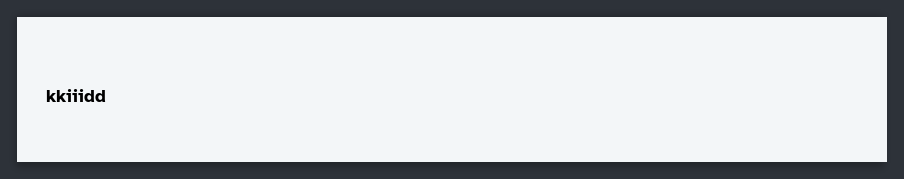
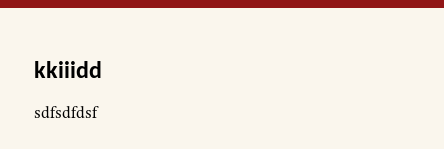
(106, 95) none -> [34,106,99,119] // sdfsdfdsf

